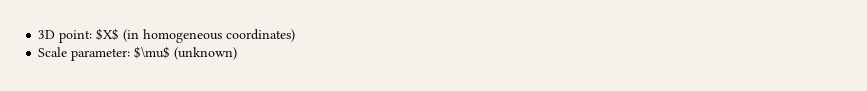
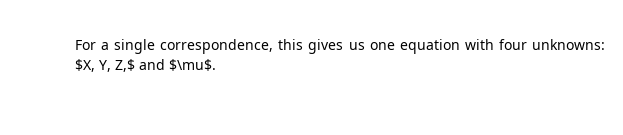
[38,28,296,43] [38,46,238,61] 3D point: $X$ (in homogeneous coordinates) // Scale parameter: $\mu$ (unknown) -> [75,39,605,54] [75,59,216,72] For a single correspondence, this gives us one equation with four unknowns: $X, Y, Z,$ and $\mu$.

